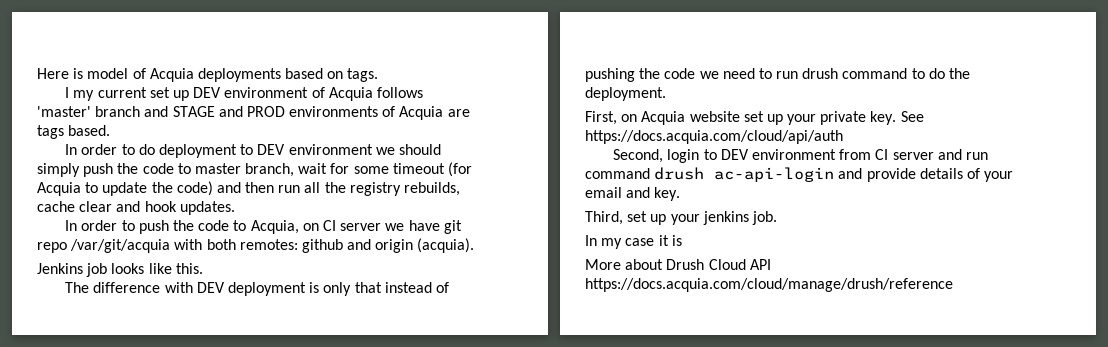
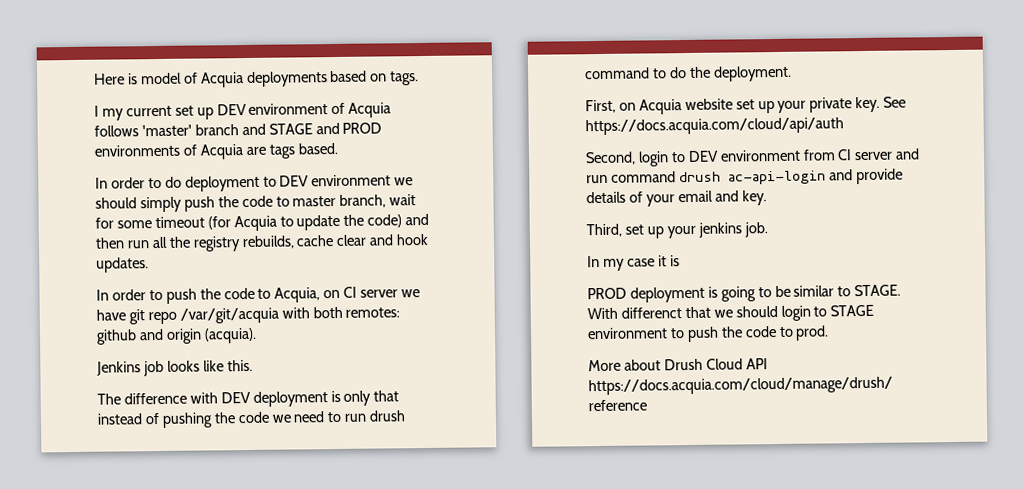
(682, 240) none -> [587,284,902,303] [587,304,875,321] [587,325,830,343] // PROD deployment is going to be similar to STAGE. With differenct that we should login to STAGE environment to push the code to prod.

